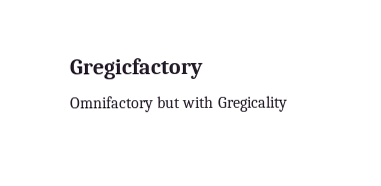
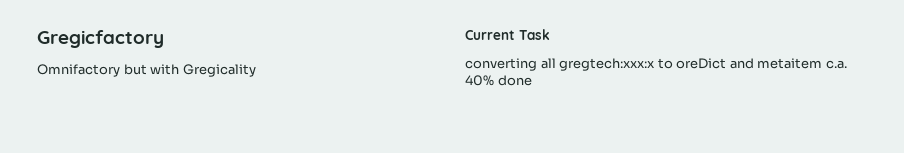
(288, 103) none -> [465,29,550,40] [465,58,847,71] [465,75,532,86] // Current Task // converting all gregtech:xxx:x to oreDict and metaitem c.a. 40% done

